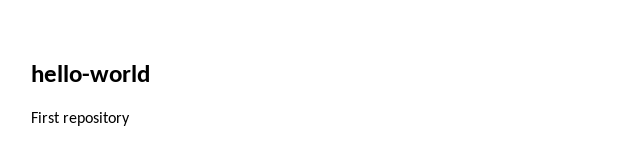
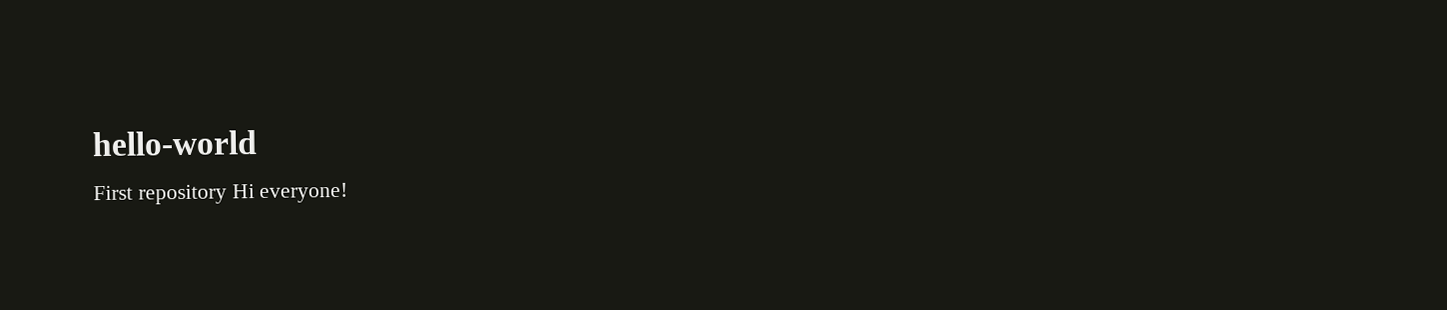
(131, 119) none -> [231,182,349,203] Hi everyone!

